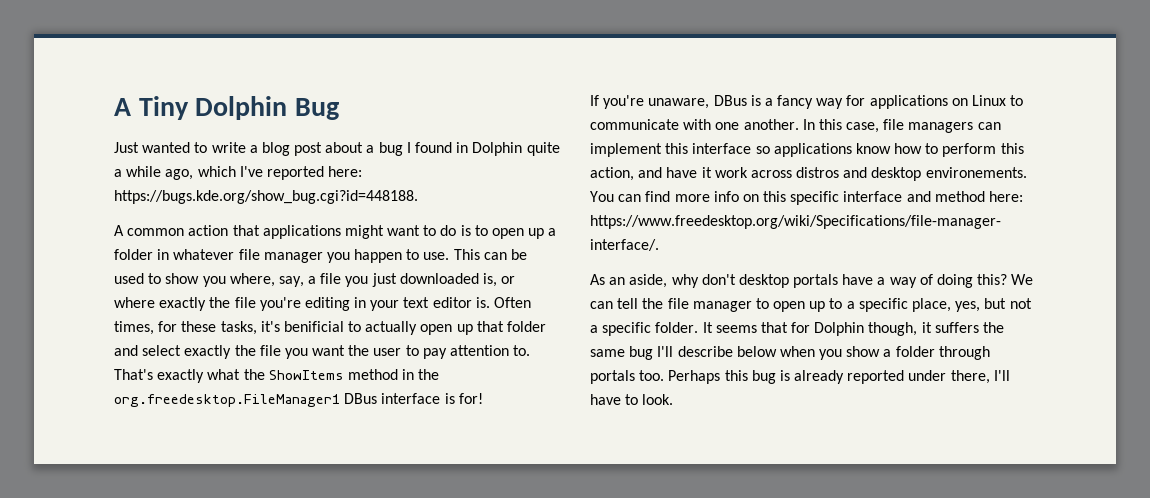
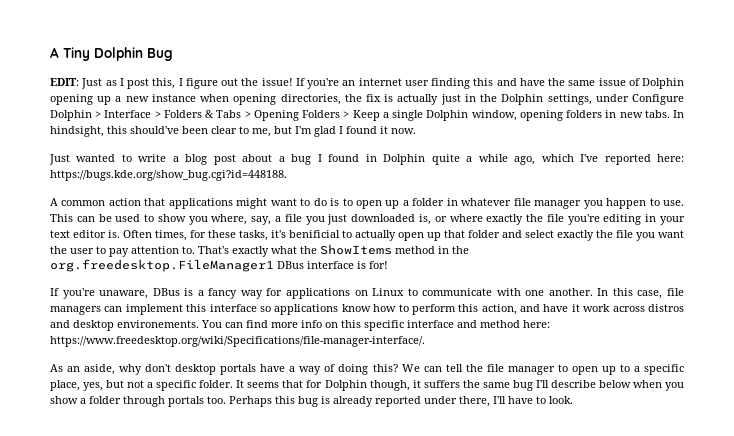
(339, 109) none -> [50,78,684,89] [50,94,684,105] [50,110,684,121] [50,126,416,137] // EDIT: Just as I post this, I figure out the issue! If you're an internet user finding this and have the same issue of Dolphin opening up a new instance when opening directories, the fix is actually just in the Dolphin settings, under Configure Dolphin > Interface > Folders & Tabs > Opening Folders > Keep a single Dolphin window, opening folders in new tabs. In hindsight, this should've been clear to me, but I'm glad I found it now.

